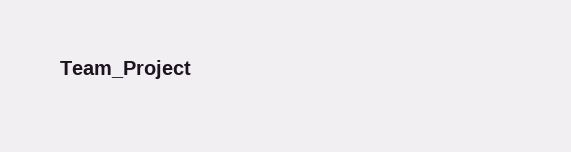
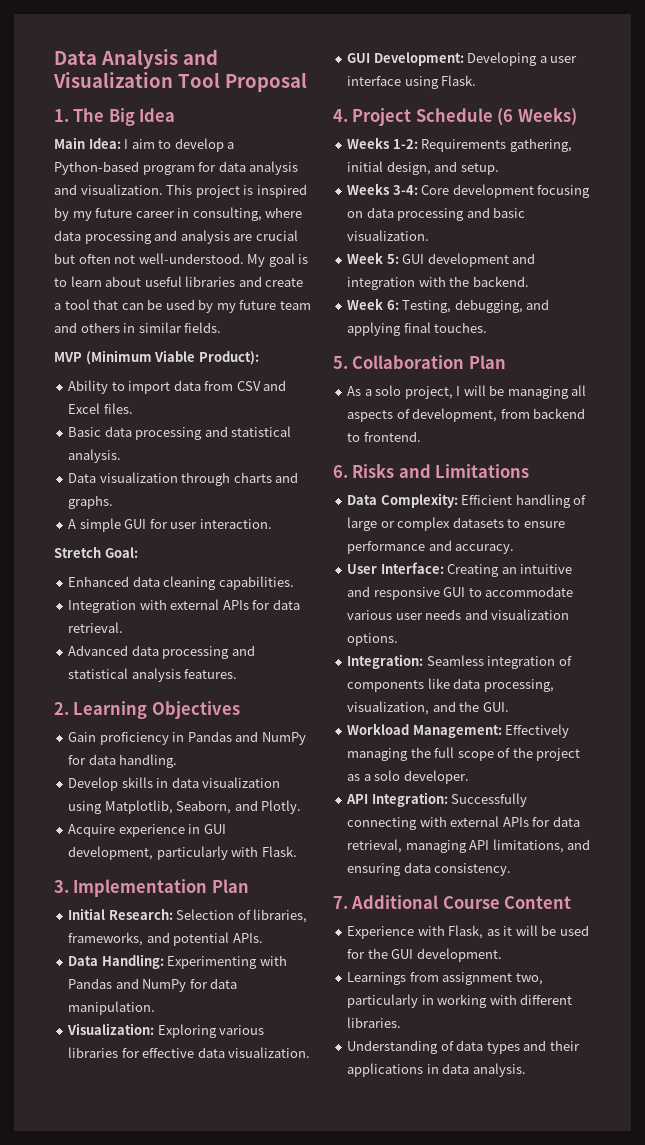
[60,60,191,79] Team_Project -> [54,49,218,69] [53,72,307,92] [54,108,176,126] [54,137,235,152] [54,161,299,175] [54,184,307,198] [54,207,303,221] [54,230,298,244] [54,253,309,267] [54,276,304,287] [54,299,311,313] [54,322,222,333] [54,350,259,365] [68,380,287,394] [68,403,133,414] [68,426,292,440] [68,449,122,463] [68,472,299,486] [68,495,114,509] [68,518,272,532] [54,547,138,558] [68,576,294,590] [68,599,300,613] [68,622,124,633] [68,645,255,659] [68,668,238,682] [54,701,240,719] [68,731,306,745] [68,754,178,768] [68,777,281,791] [68,800,302,814] [68,824,226,837] [68,846,297,860] [54,879,249,897] [68,908,308,923] [68,932,263,946] [68,954,287,969] [68,978,238,992] [68,1001,156,1015] [67,1023,265,1038] [68,1047,311,1058] [347,52,578,66] [347,75,477,89] [333,108,577,126] [347,137,572,152] [347,161,499,175] [347,183,591,198] [347,207,526,221] [347,230,430,241] [347,252,536,267] [347,276,529,290] [347,298,550,313] [347,322,488,336] [333,355,506,369] [347,385,587,399] [347,408,586,422] [347,431,421,442] [333,464,530,478] [347,493,587,508] [347,517,565,531] [347,540,515,554] [347,562,573,577] [347,586,574,600] [347,609,570,620] [347,633,399,646] [347,654,572,669] [347,678,554,692] [347,701,509,715] [347,723,570,738] [347,747,581,761] [347,770,469,784] [346,792,528,807] [347,816,580,830] [347,839,591,853] [347,862,512,876] [333,895,572,909] [347,925,589,939] [347,948,502,962] [347,972,543,985] [347,994,573,1008] [347,1017,402,1028] [347,1040,580,1054] [347,1063,526,1077] Data Analysis and Visualization Tool Proposal // 1. The Big Idea // Main Idea: I aim to develop a Python-based program for data analysis and visualization. This project is inspired by my future career in consulting, where data processing and analysis are crucial but often not well-understood. My goal is to learn about useful libraries and create a tool that can be used by my future team and others in similar fields. // MVP (Minimum Viable Product): // Ability to import data from CSV and Excel files. // Basic data processing and statistical analysis. // Data visualization through charts and graphs. // A simple GUI for user interaction. // Stretch Goal: // Enhanced data cleaning capabilities. // Integration with external APIs for data retrieval. // Advanced data processing and statistical analysis features. // 2. Learning Objectives // Gain proficiency in Pandas and NumPy for data handling. // Develop skills in data visualization using Matplotlib, Seaborn, and Plotly. // Acquire experience in GUI development, particularly with Flask. // 3. Implementation Plan // Initial Research: Selection of libraries, frameworks, and potential APIs. // Data Handling: Experimenting with Pandas and NumPy for data manipulation. // Visualization: Exploring various libraries for effective data visualization. // GUI Development: Developing a user interface using Flask. // 4. Project Schedule (6 Weeks) // Weeks 1-2: Requirements gathering, initial design, and setup. // Weeks 3-4: Core development focusing on data processing and basic visualization. // Week 5: GUI development and integration with the backend. // Week 6: Testing, debugging, and applying final touches. // 5. Collaboration Plan // As a solo project, I will be managing all aspects of development, from backend to frontend. // 6. Risks and Limitations // Data Complexity: Efficient handling of large or complex datasets to ensure performance and accuracy. // User Interface: Creating an intuitive and responsive GUI to accommodate various user needs and visualization options. // Integration: Seamless integration of components like data processing, visualization, and the GUI. // Workload Management: Effectively managing the full scope of the project as a solo developer. // API Integration: Successfully connecting with external APIs for data retrieval, managing API limitations, and ensuring data consistency. // 7. Additional Course Content // Experience with Flask, as it will be used for the GUI development. // Learnings from assignment two, particularly in working with different libraries. // Understanding of data types and their applications in data analysis.

